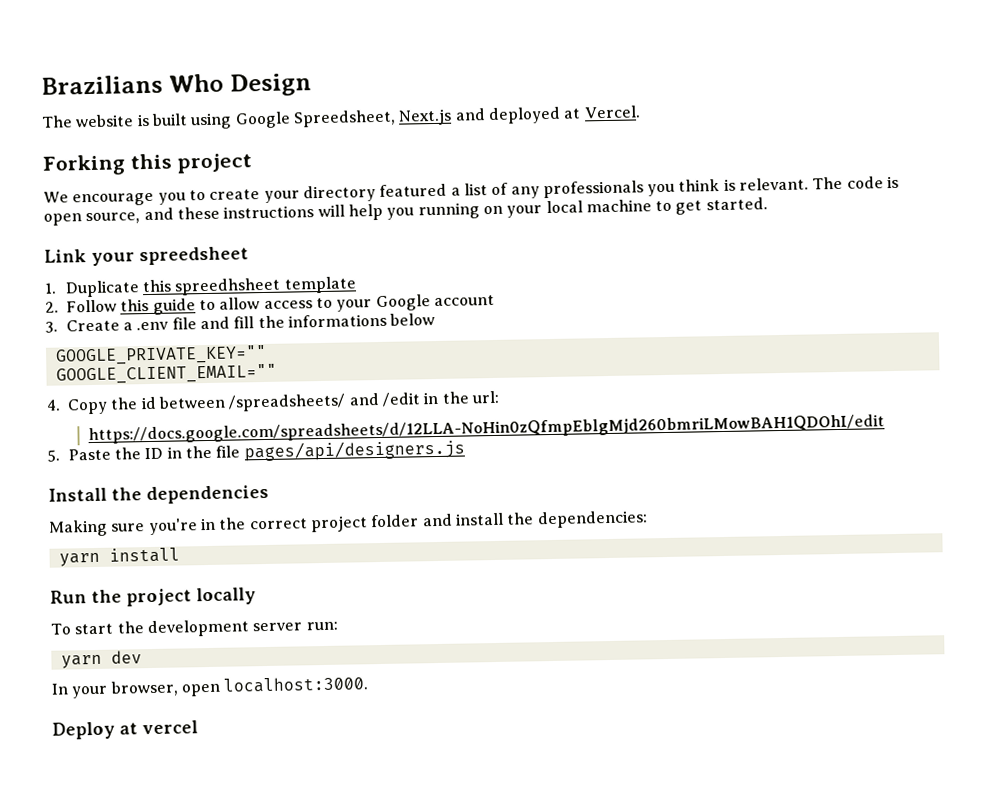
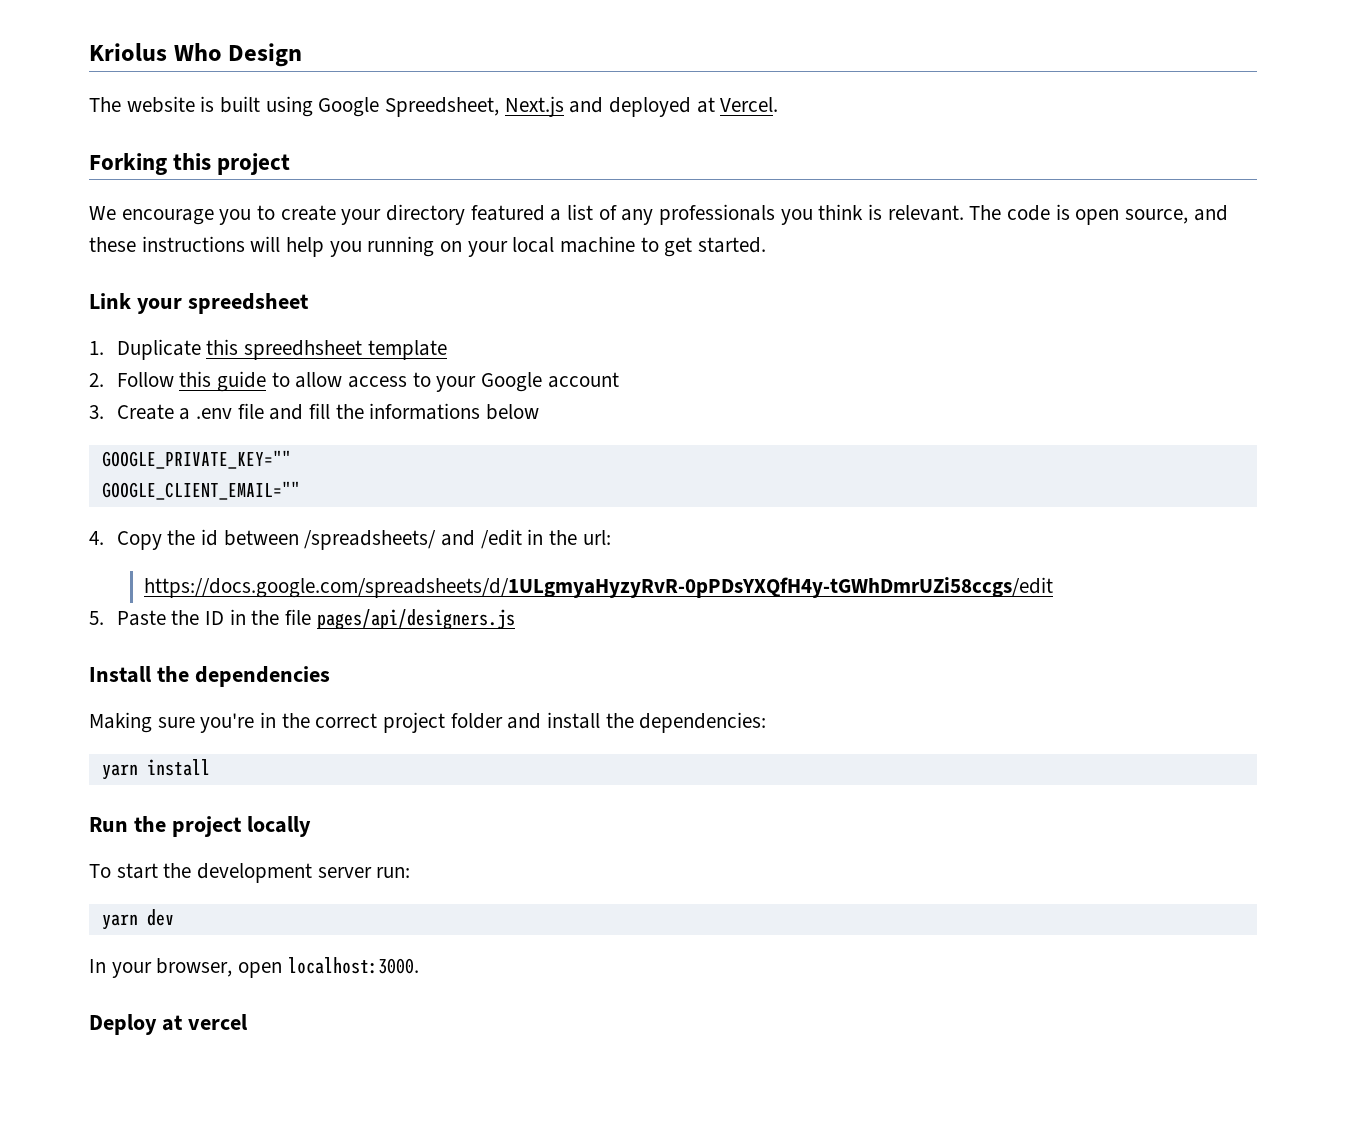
[41,74,163,95] Brazilians -> [89,43,167,61] Kriolus
[88,414,886,445] https://docs.google.com/spreadsheets/d/12LLA-NoHin0zQfmpEblgMjd260bmriLMowBAH1QDOhI/edit -> [144,577,1054,598] https://docs.google.com/spreadsheets/d/1ULgmyaHyzyRvR-0pPDsYXQfH4y-tGWhDmrUZi58ccgs/edit

